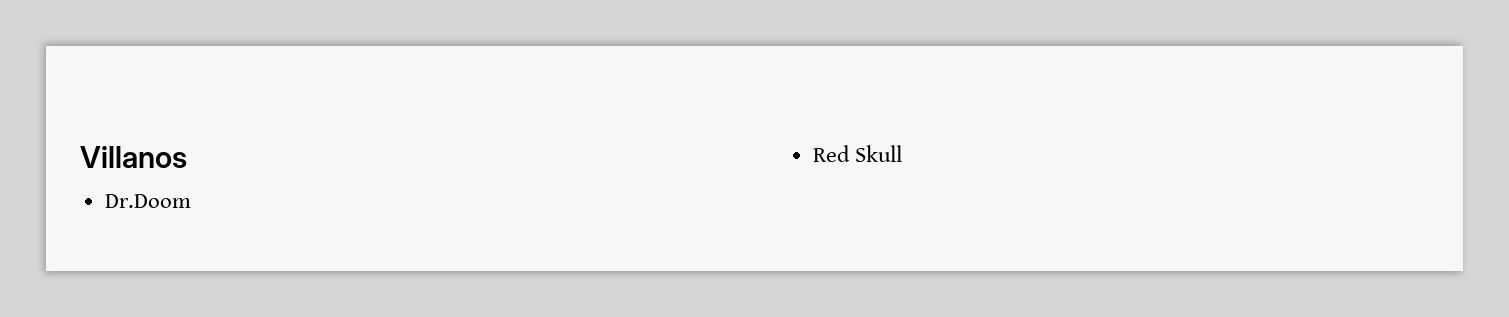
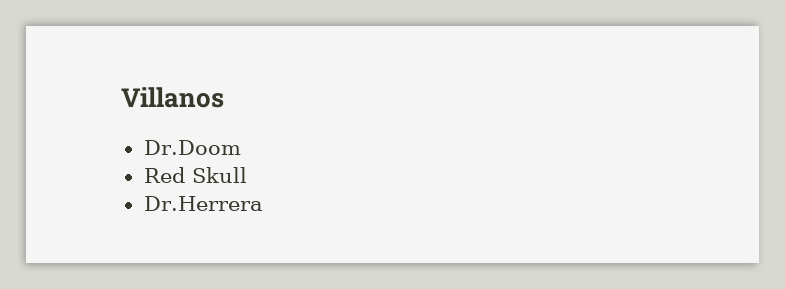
(902, 153) none -> [143,196,263,211] // Dr.Herrera

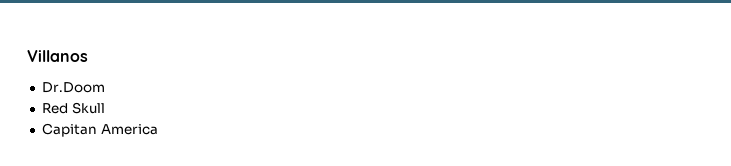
[143,196,263,211] Dr.Herrera -> [41,123,158,137] Capitan America

